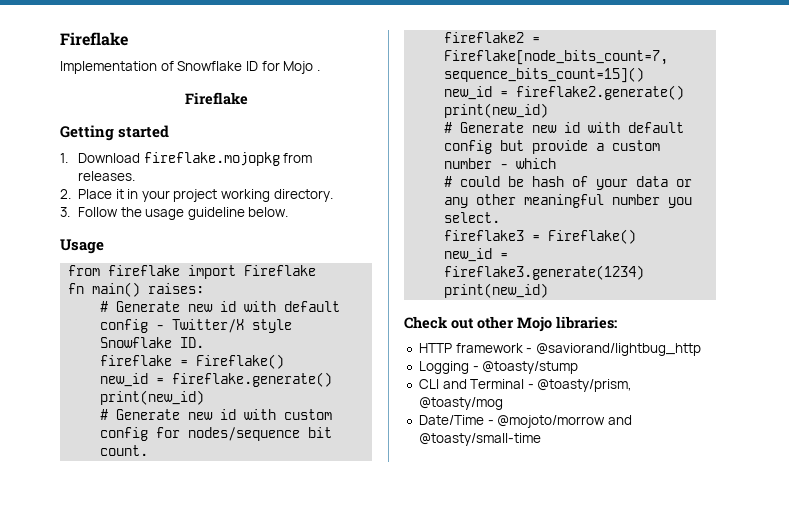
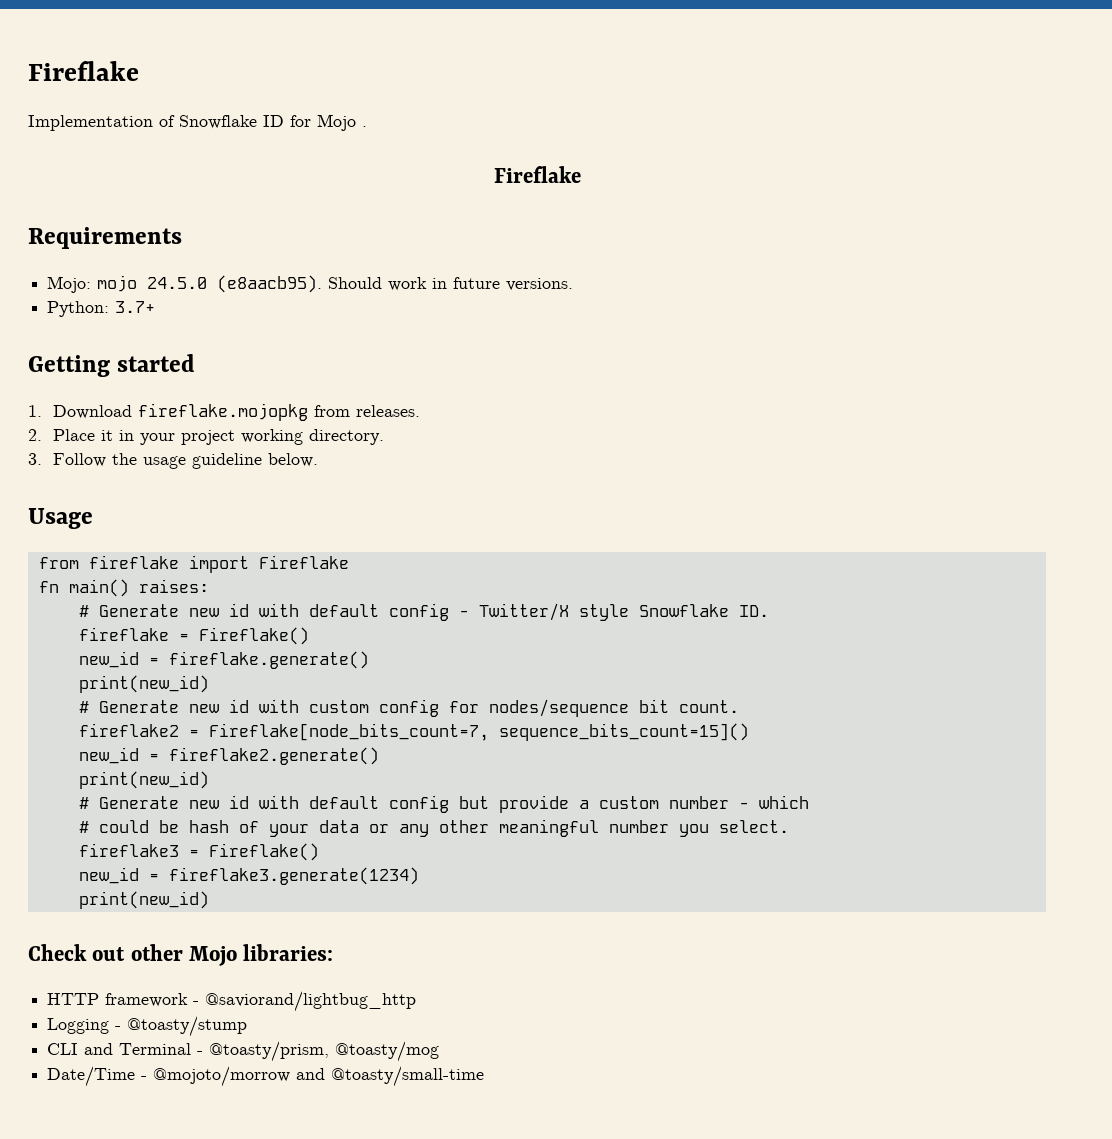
(248, 98) none -> [28,227,182,249] [47,275,574,293] [47,301,156,317] // Requirements // Mojo: mojo 24.5.0 (e8aacb95). Should work in future versions. // Python: 3.7+

